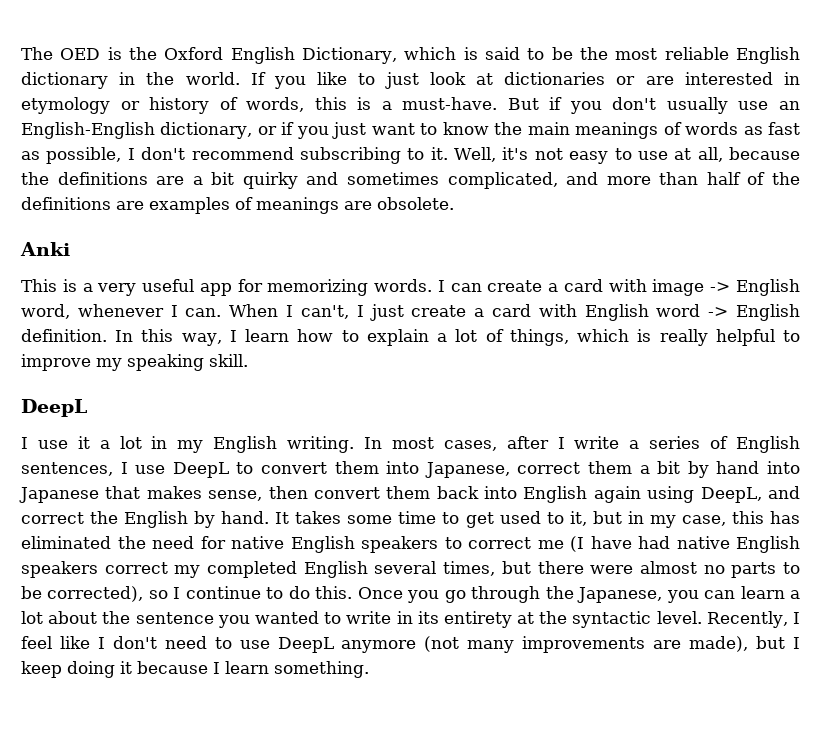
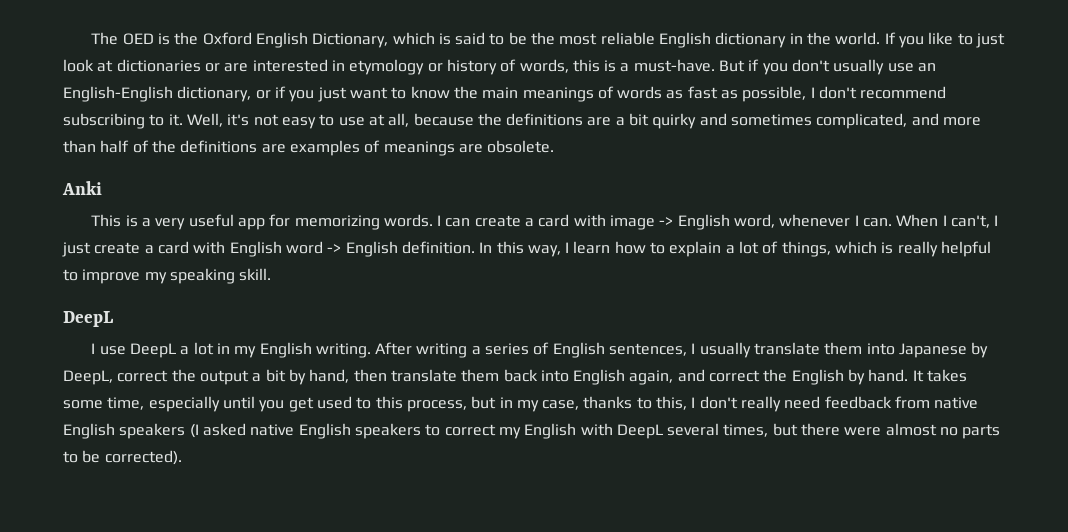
[77,436,90,449] it -> [129,343,176,358] DeepL
[364,436,620,451] In most cases, after I write -> [375,342,468,358] After writing
[135,461,801,478] [19,486,380,503] use DeepL to convert them into Japanese, correct them a bit by hand into Japanese that makes sense, then convert -> [699,342,989,358] [63,369,457,385] usually translate them into Japanese by DeepL, correct the output a bit by hand, then translate
[593,486,762,503] again using DeepL, -> [629,370,674,385] again,
[398,511,460,524] time to -> [107,396,285,412] time, especially until you
[569,511,587,526] it, -> [375,396,467,412] this process,
[731,511,801,524] [21,536,226,549] this has eliminated the need for -> [583,396,979,412] [63,423,246,439] thanks to this, I don't really need feedback from native English speakers (I asked
[537,536,800,553] [21,561,368,578] me (I have had native English speakers correct my completed English -> [498,423,663,439] my English with DeepL
[47,586,801,603] [21,611,800,628] [21,636,800,653] [21,661,369,678] corrected), so I continue to do this. Once you go through the Japanese, you can learn a lot about the sentence you wanted to write in its entirety at the syntactic level. Recently, I feel like I don't need to use DeepL anymore (not many improvements are made), but I keep doing it because I learn something. -> [104,450,182,465] corrected).

